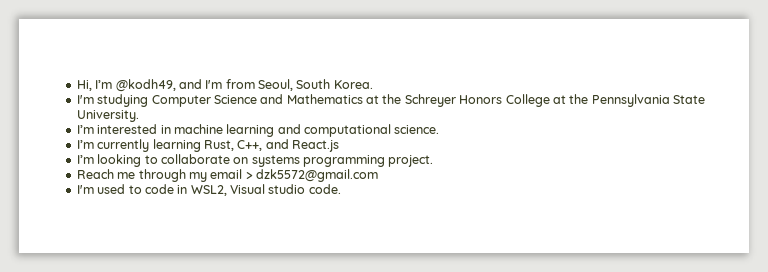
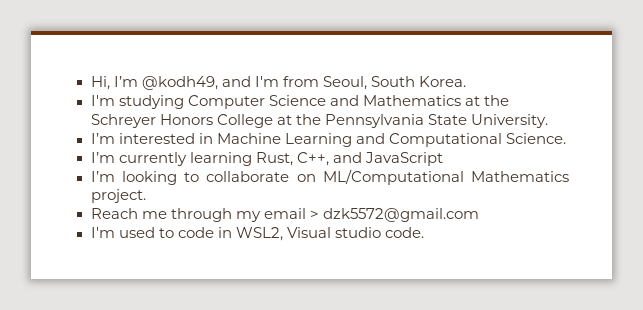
[173,124,440,137] machine learning and computational science. -> [216,133,566,147] Machine Learning and Computational Science.
[292,140,339,152] React.js -> [364,152,443,166] JavaScript
[251,155,385,167] systems programming -> [322,169,569,185] ML/Computational Mathematics

